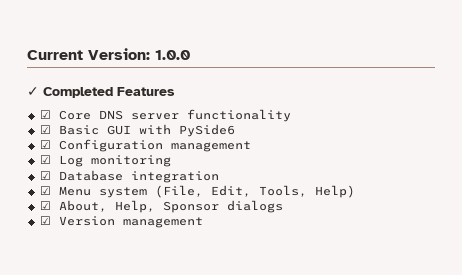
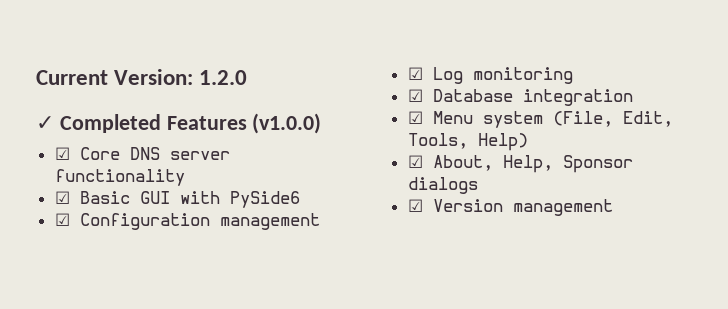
[155,50,190,60] 1.0.0 -> [199,70,248,85] 1.2.0
(175, 91) none -> [252,113,322,134] (v1.0.0)

